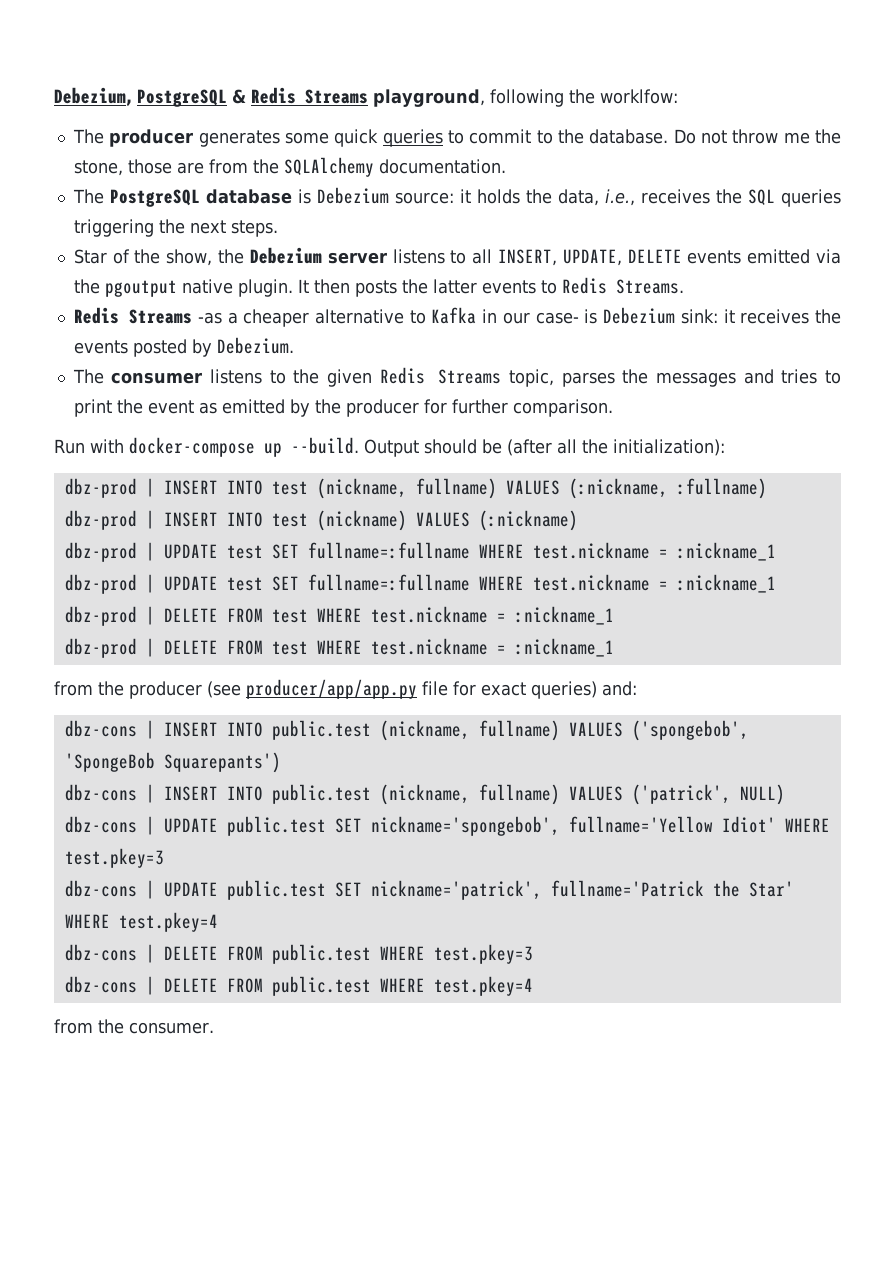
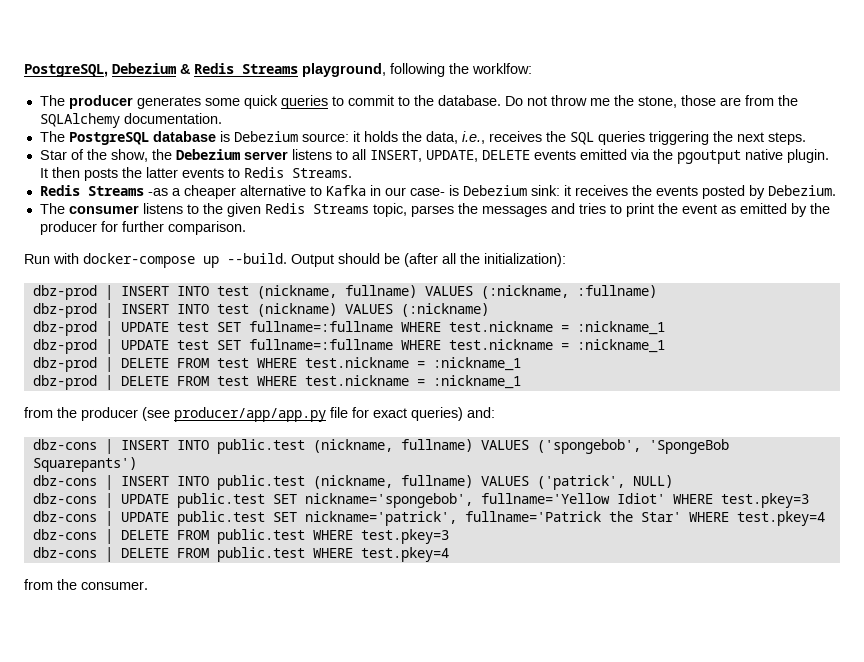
[54,87,227,107] Debezium, PostgreSQL -> [24,63,176,77] PostgreSQL, Debezium

